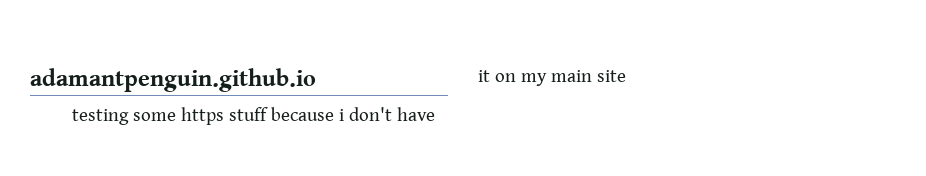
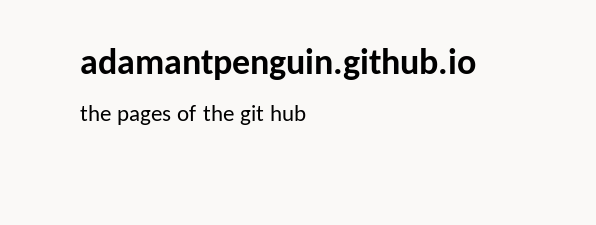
[72,107,436,125] [478,70,626,86] testing some https stuff because i don't have it on my main site -> [80,105,307,125] the pages of the git hub

